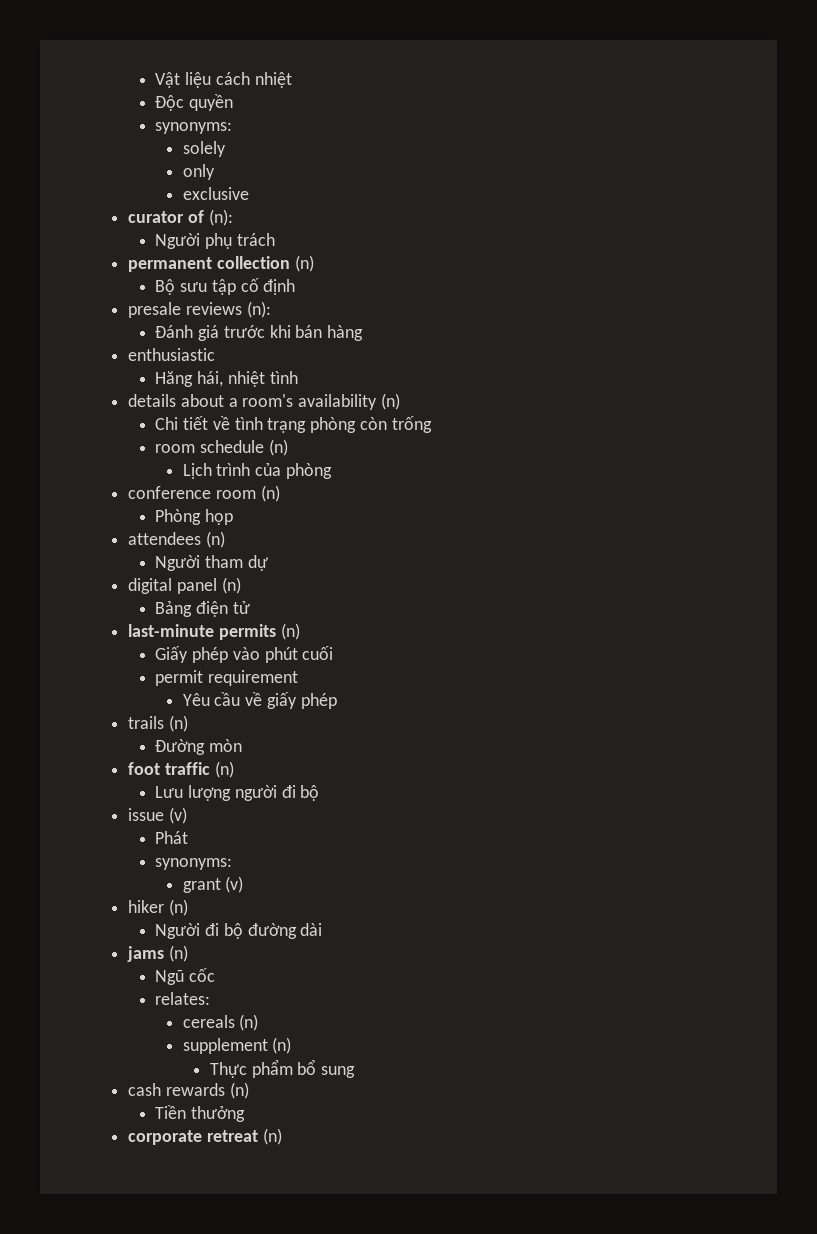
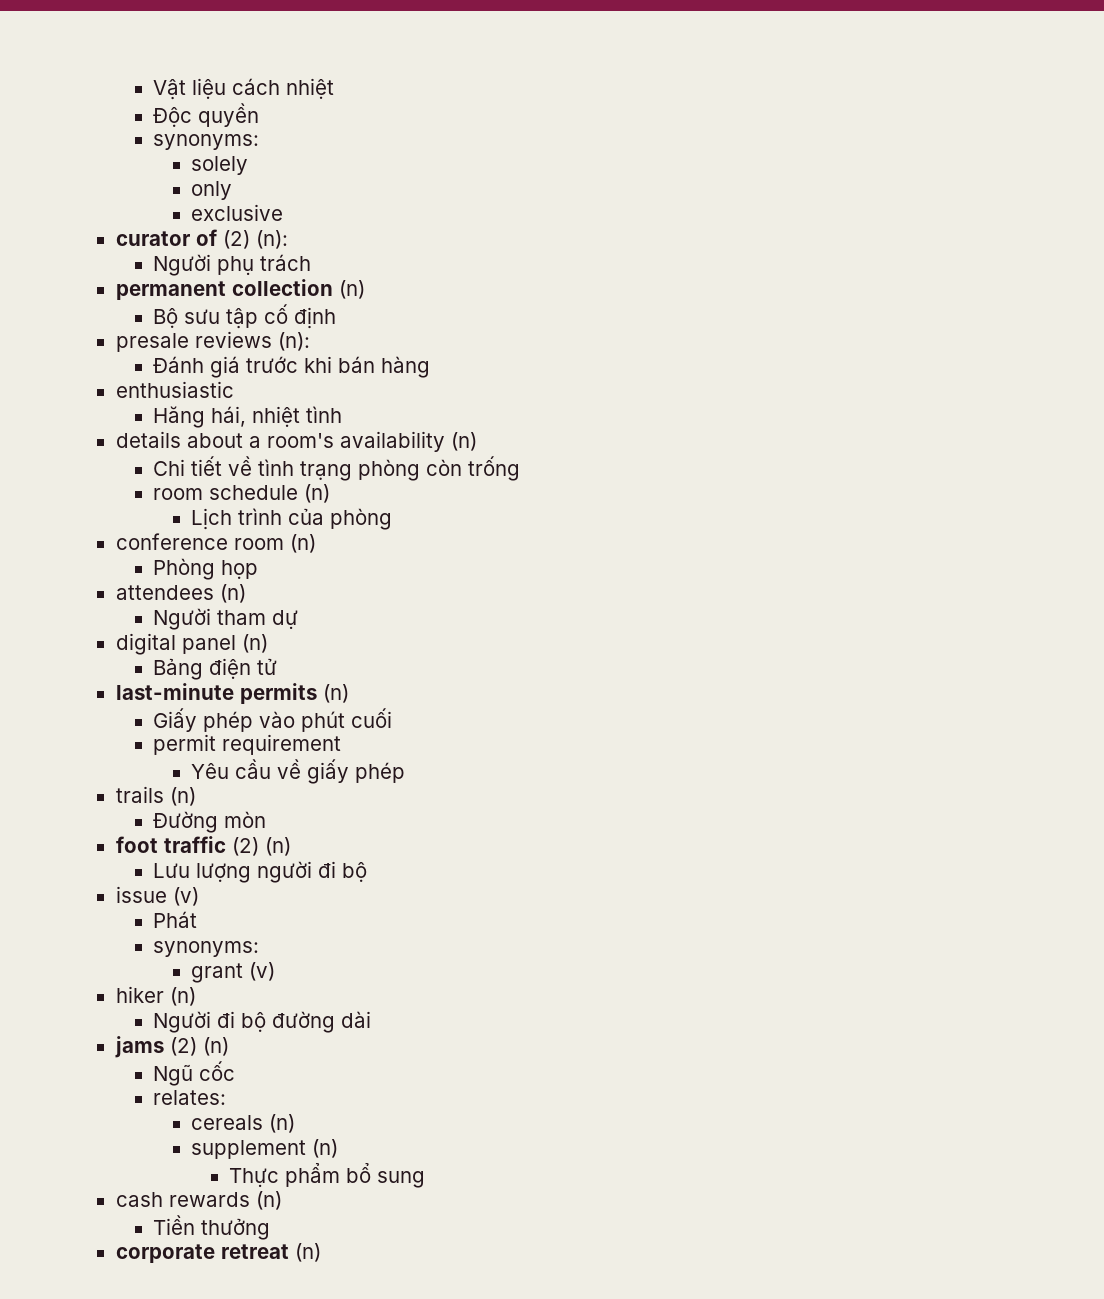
(204, 216) none -> [222,230,250,249] (2)
(210, 768) none -> [231,837,259,856] (2)
(165, 954) none -> [169,1037,197,1056] (2)

